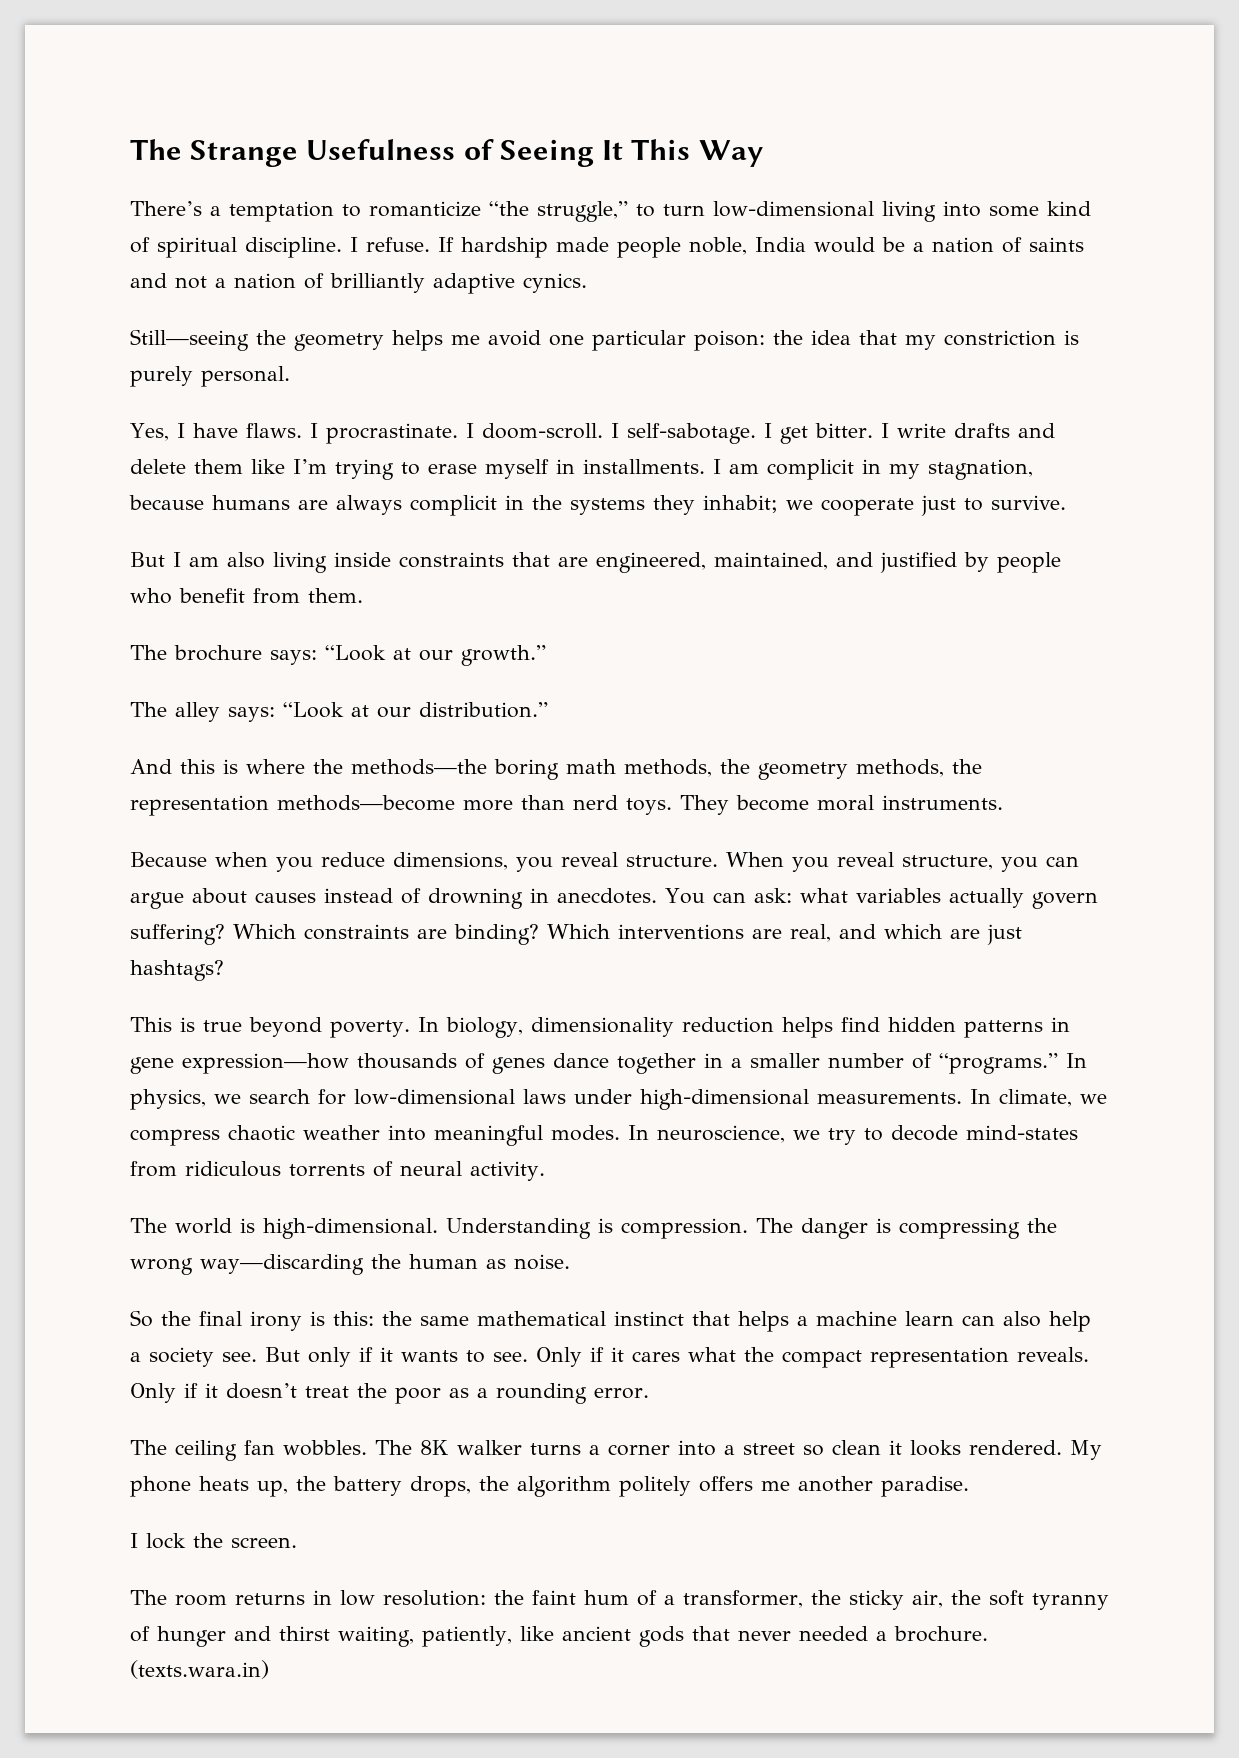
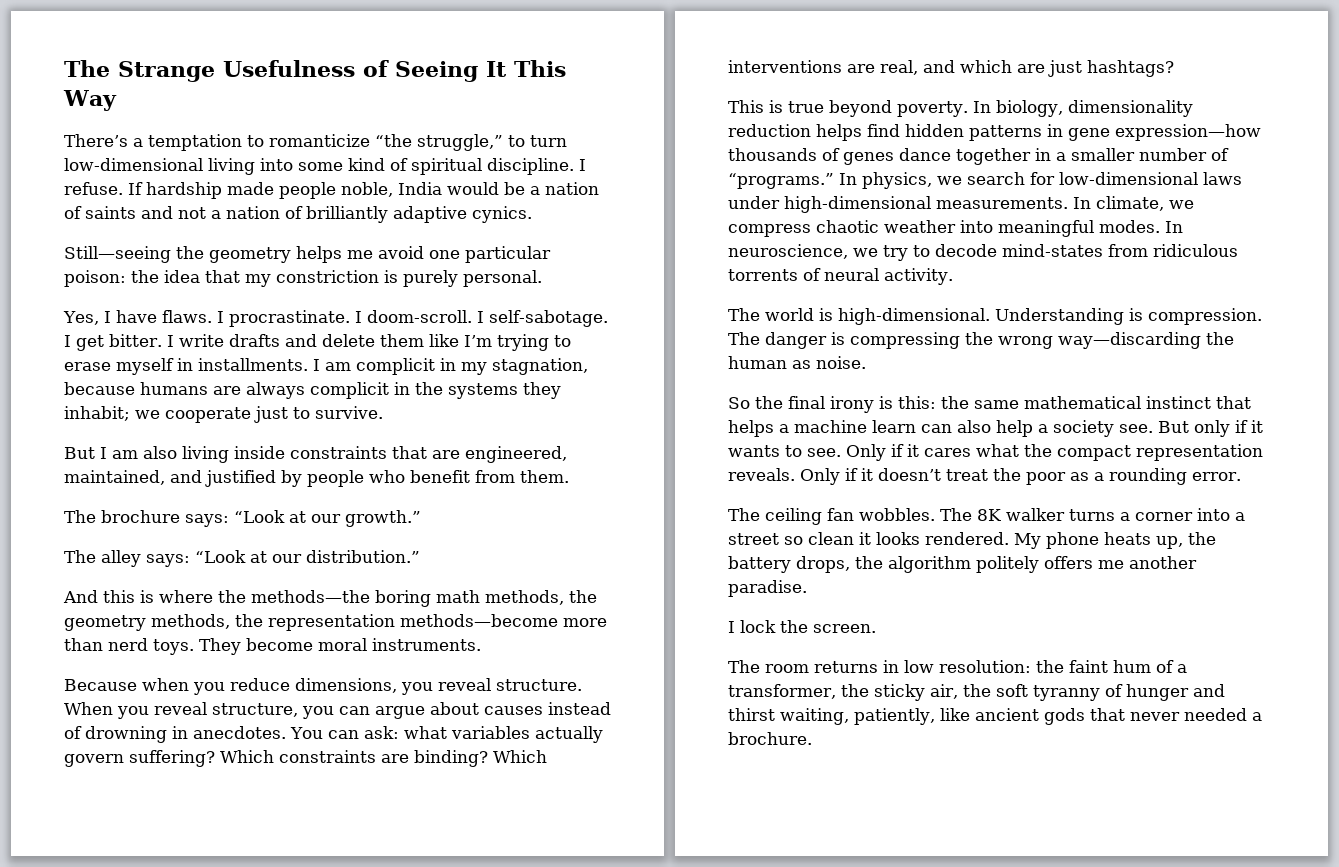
[130,1660,269,1679] (texts.wara.in) -> (812, 738) none

